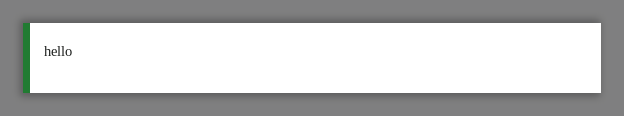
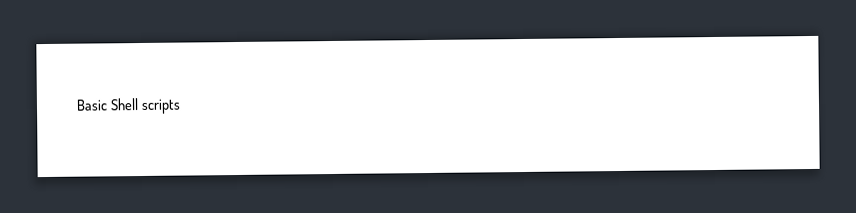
[44,46,72,56] hello -> [76,98,181,115] Basic Shell scripts

